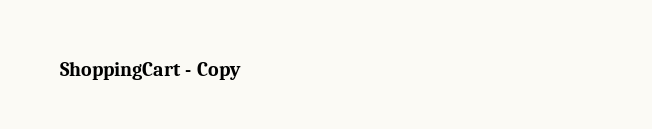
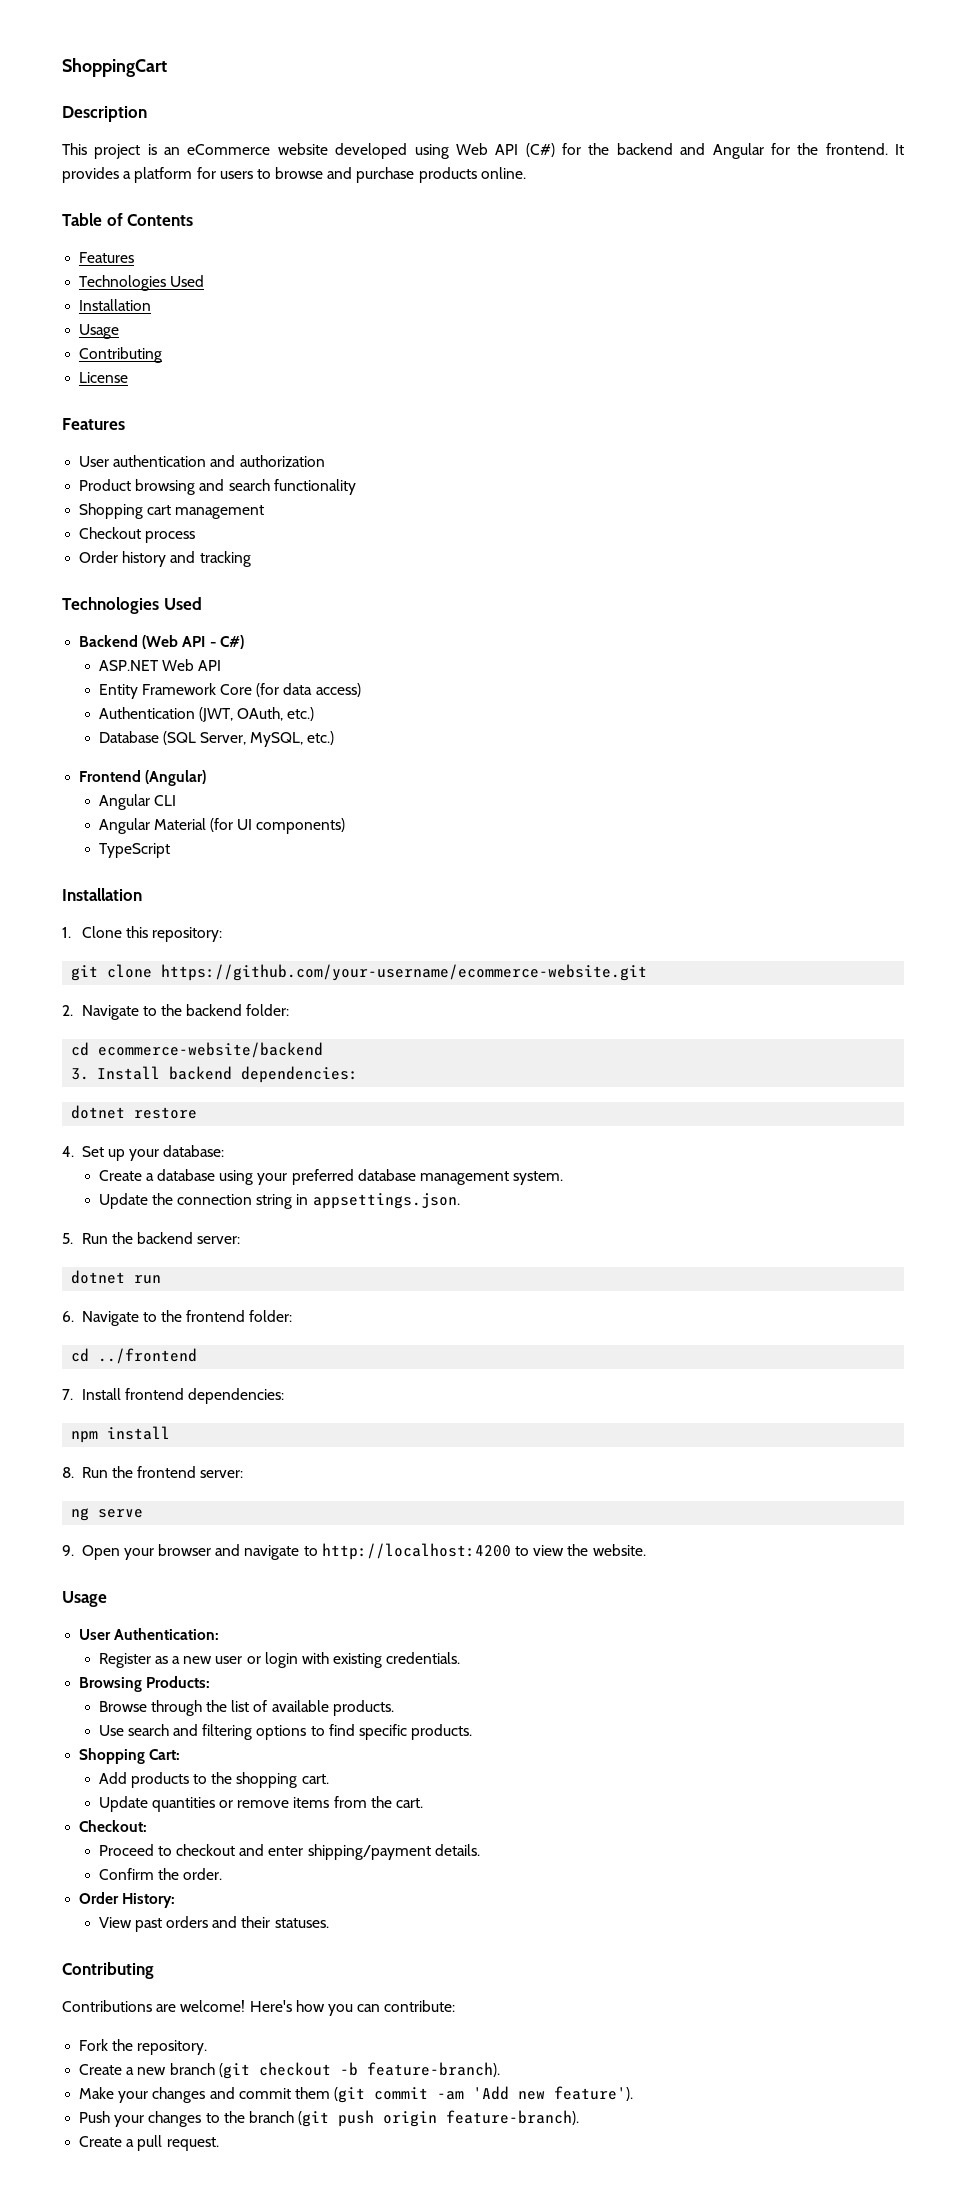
[185,62,241,80] - Copy -> [62,106,147,122] [62,143,904,159] [62,167,526,183] [62,213,194,226] [79,252,135,263] [79,275,205,291] [79,299,152,311] [79,324,120,339] [79,347,163,363] [79,372,129,383] [62,418,125,430] [79,455,325,467] [79,479,356,495] [79,503,265,519] [79,527,196,543] [79,551,251,567] [62,597,202,614] [79,635,244,649] [98,659,222,671] [98,683,361,699] [98,707,315,722] [98,731,335,747] [79,770,207,786] [98,794,176,810] [98,818,346,834] [98,843,170,858] [62,888,142,901] [62,926,222,942] [71,964,648,981] [62,1004,290,1020] [71,1042,324,1058] [71,1066,359,1083] [71,1105,198,1119] [62,1145,225,1161] [98,1169,564,1185] [98,1193,460,1209] [62,1232,241,1244] [71,1270,162,1284] [62,1310,293,1326] [71,1348,198,1364] [62,1388,284,1404] [71,1426,171,1443] [62,1466,244,1478] [71,1508,144,1521] [62,1543,646,1560] [62,1591,107,1607] [79,1628,220,1640] [98,1652,461,1668] [79,1676,211,1692] [98,1700,394,1716] [98,1724,473,1740] [79,1748,181,1764] [98,1772,329,1788] [98,1796,423,1812] [79,1820,148,1832] [98,1844,480,1860] [98,1868,223,1880] [79,1892,176,1908] [98,1916,329,1932] [62,1962,154,1979] [62,2000,456,2016] [79,2039,208,2055] [79,2062,500,2079] [79,2086,634,2103] [79,2110,580,2127] [79,2135,219,2151] // Description // This project is an eCommerce website developed using Web API (C#) for the backend and Angular for the frontend. It provides a platform for users to browse and purchase products online. // Table of Contents // Features // Technologies Used // Installation // Usage // Contributing // License // Features // User authentication and authorization // Product browsing and search functionality // Shopping cart management // Checkout process // Order history and tracking // Technologies Used // Backend (Web API - C#) // ASP.NET Web API // Entity Framework Core (for data access) // Authentication (JWT, OAuth, etc.) // Database (SQL Server, MySQL, etc.) // Frontend (Angular) // Angular CLI // Angular Material (for UI components) // TypeScript // Installation // 1. Clone this repository: // git clone https://github.com/your-username/ecommerce-website.git // 2. Navigate to the backend folder: // cd ecommerce-website/backend // 3. Install backend dependencies: // dotnet restore // 4. Set up your database: // Create a database using your preferred database management system. // Update the connection string in appsettings.json. // 5. Run the backend server: // dotnet run // 6. Navigate to the frontend folder: // cd ../frontend // 7. Install frontend dependencies: // npm install // 8. Run the frontend server: // ng serve // 9. Open your browser and navigate to http://localhost:4200 to view the website. // Usage // User Authentication: // Register as a new user or login with existing credentials. // Browsing Products: // Browse through the list of available products. // Use search and filtering options to find specific products. // Shopping Cart: // Add products to the shopping cart. // Update quantities or remove items from the cart. // Checkout: // Proceed to checkout and enter shipping/payment details. // Confirm the order. // Order History: // View past orders and their statuses. // Contributing // Contributions are welcome! Here's how you can contribute: // Fork the repository. // Create a new branch (git checkout -b feature-branch). // Make your changes and commit them (git commit -am 'Add new feature'). // Push your changes to the branch (git push origin feature-branch). // Create a pull request.

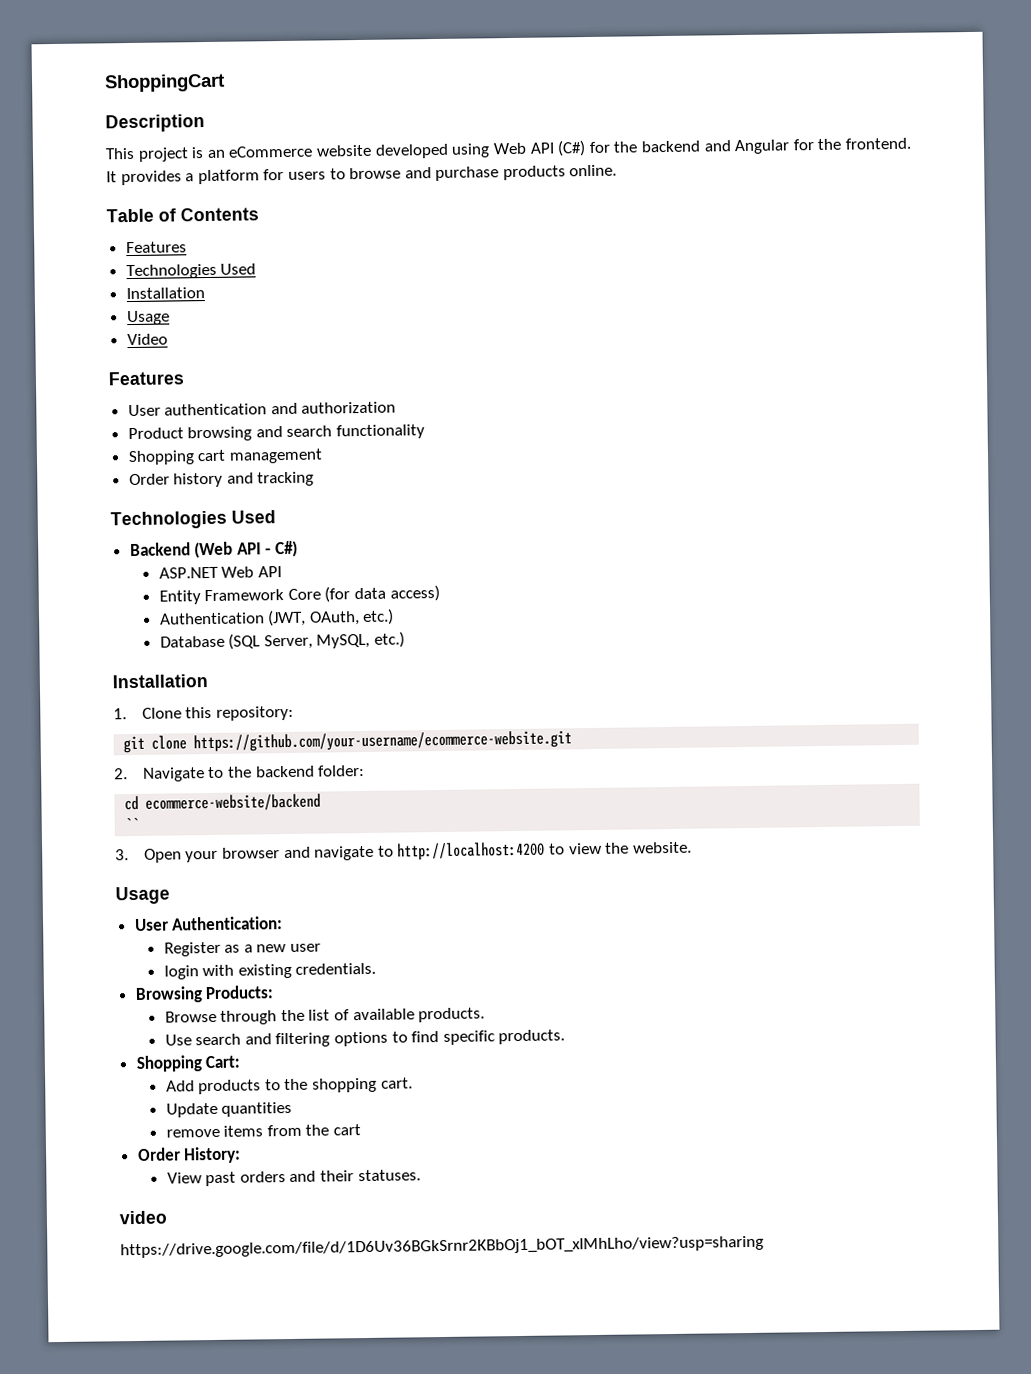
[79,347,163,363] [79,372,129,383] Contributing // License -> [126,333,168,346] Video
[79,527,196,543] // Checkout process -> (323, 456) none
[79,770,207,786] [98,794,176,810] [98,818,346,834] [98,843,170,858] // Frontend (Angular) // Angular CLI // Angular Material (for UI components) // TypeScript -> (405, 639) none
[71,1066,359,1083] [71,1105,198,1119] [62,1145,225,1161] [98,1169,564,1185] [98,1193,460,1209] [62,1232,241,1244] [71,1270,162,1284] [62,1310,293,1326] [71,1348,198,1364] [62,1388,284,1404] [71,1426,171,1443] [62,1466,244,1478] [71,1508,144,1521] [62,1545,74,1556] 3. Install backend dependencies: // dotnet restore // 4. Set up your database: // Create a database using your preferred database management system. // Update the connection string in appsettings.json. // 5. Run the backend server: // dotnet run // 6. Navigate to the frontend folder: // cd ../frontend // 7. Install frontend dependencies: // npm install // 8. Run the frontend server: // ng serve // 9. -> [124,817,140,831] [115,849,129,861] `` // 3.
[246,1656,261,1664] or -> (321, 947) //
[219,1800,234,1808] or -> (293, 1109) //
[395,1798,423,1808] [79,1820,148,1832] [98,1844,480,1860] [98,1868,223,1880] cart. // Checkout: // Proceed to checkout and enter shipping/payment details. // Confirm the order. -> [332,1124,361,1136] cart
[62,1962,154,1979] [62,2000,456,2016] [79,2039,208,2055] [79,2062,500,2079] [79,2086,634,2103] [79,2110,580,2127] [79,2135,219,2151] Contributing // Contributions are welcome! Here's how you can contribute: // Fork the repository. // Create a new branch (git checkout -b feature-branch). // Make your changes and commit them (git commit -am 'Add new feature'). // Push your changes to the branch (git push origin feature-branch). // Create a pull request. -> [119,1210,167,1225] [120,1235,764,1259] video // https://drive.google.com/file/d/1D6Uv36BGkSrnr2KBbOj1_bOT_xIMhLho/view?usp=sharing

